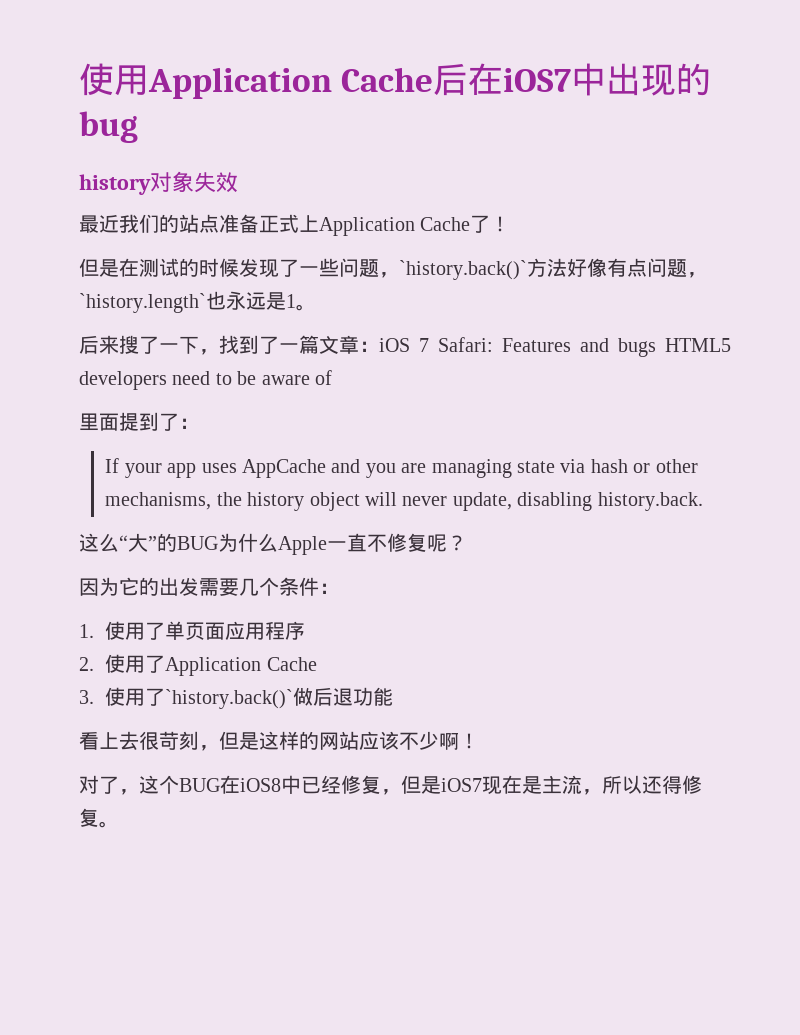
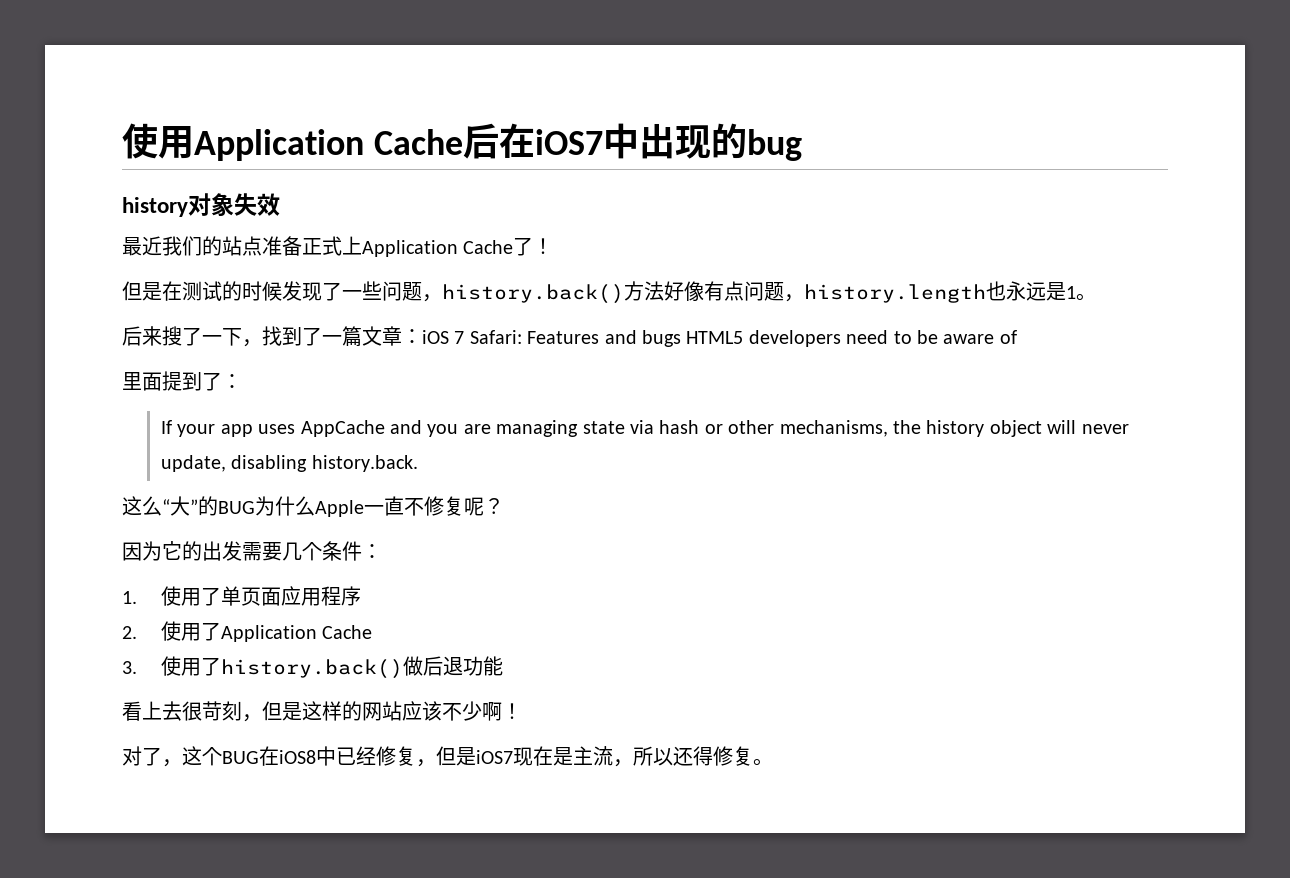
[399,260,527,280] `history.back()` -> [442,284,624,304] history.back()
[79,293,206,313] `history.length` -> [804,284,986,303] history.length
[165,689,294,709] `history.back()` -> [220,659,403,679] history.back()

